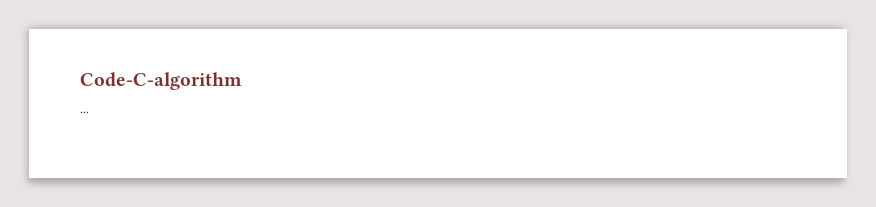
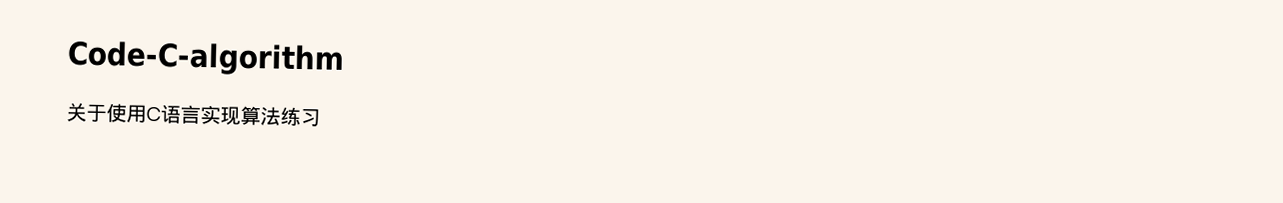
[80,111,89,113] ... -> [66,102,321,127] 关于使用C语言实现算法练习

